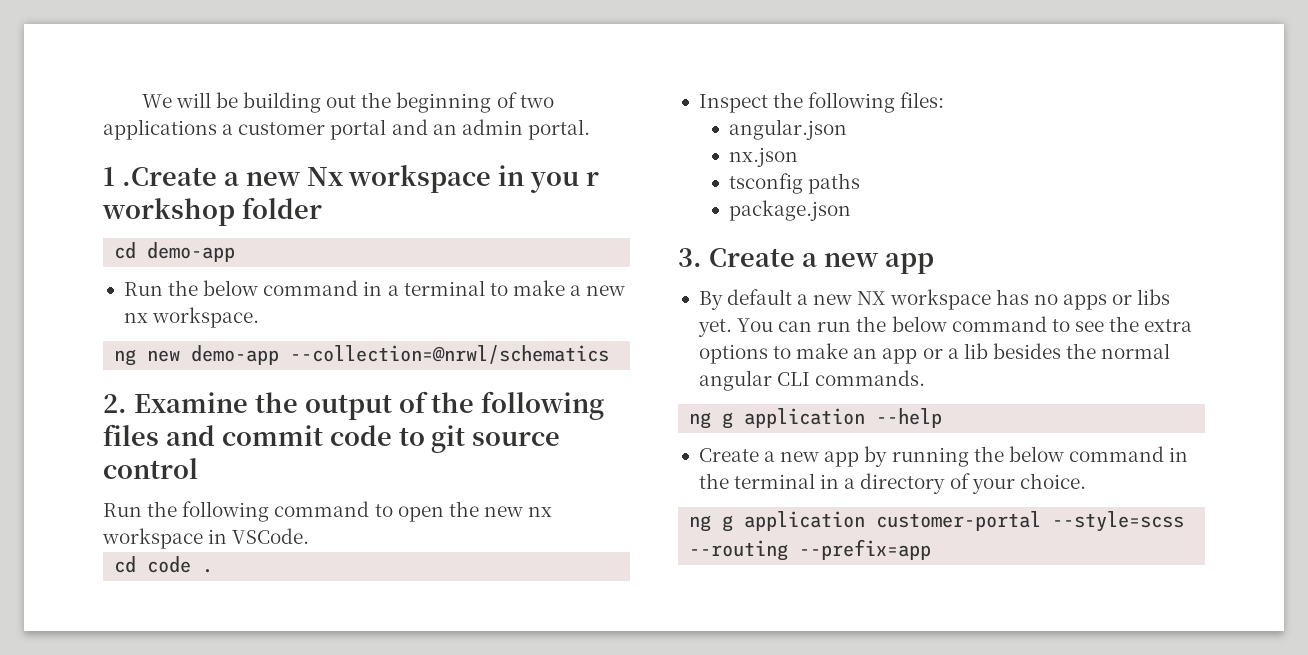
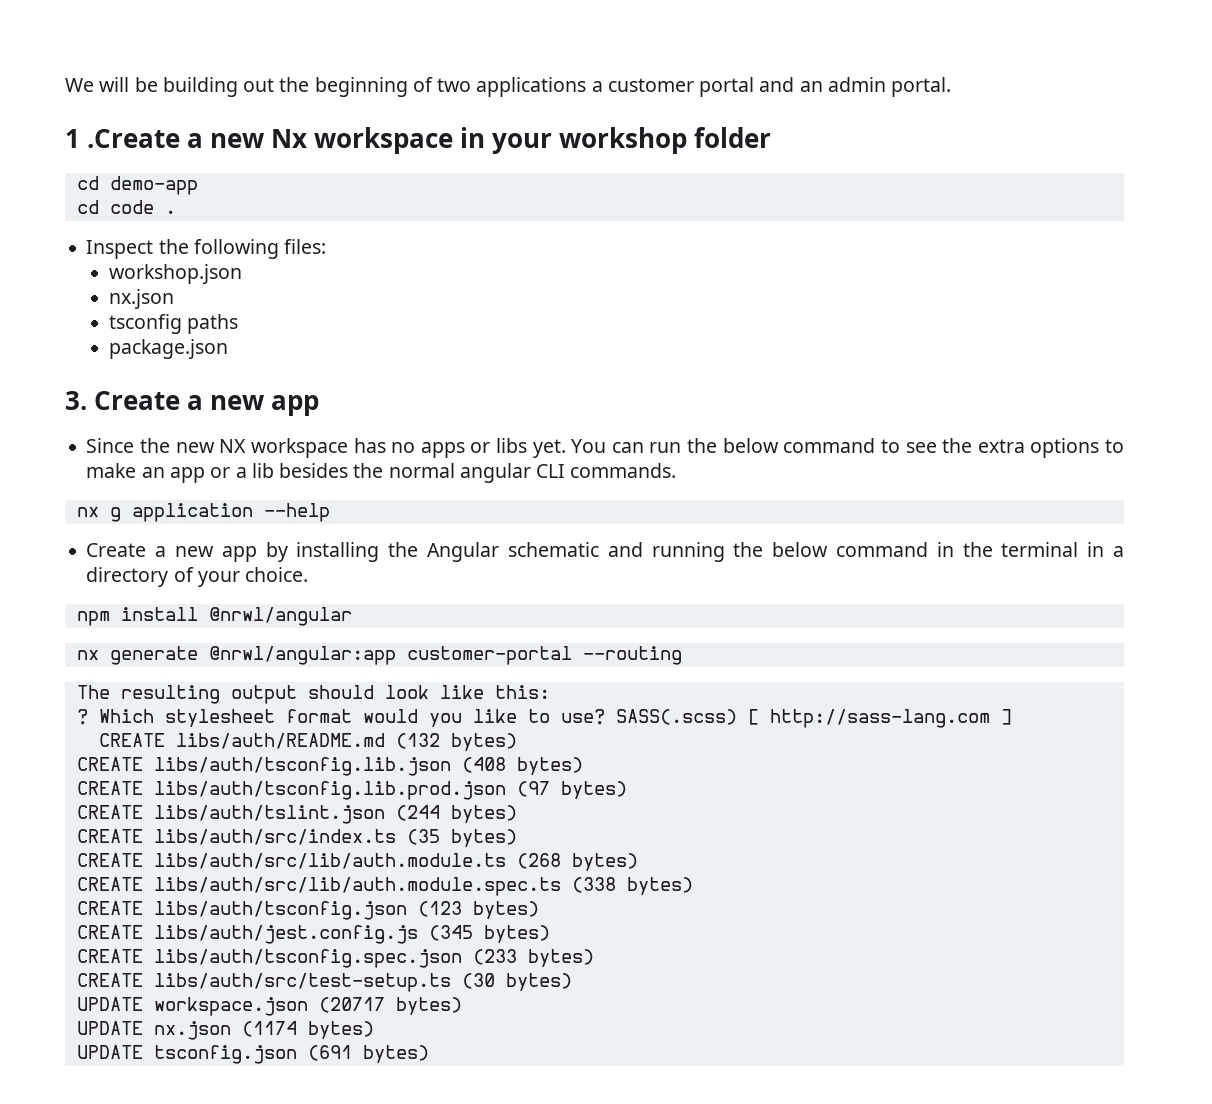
[530,171,600,193] you r -> [492,133,553,154] your
[123,280,626,296] [123,307,260,328] [114,345,610,366] [103,391,605,420] [103,424,561,453] [103,458,198,479] [103,501,553,522] [102,528,310,549] // Run the below command in a terminal to make a new nx workspace. // ng new demo-app --collection=@nrwl/schematics // 2. Examine the output of the following files and commit code to git source control // Run the following command to open the new nx workspace in VSCode. -> (198, 185) none
[728,119,847,140] angular.json -> [108,264,242,284] workshop.json
[698,289,809,310] By default a -> [86,438,171,453] Since the
[689,412,712,429] ng -> [76,507,99,517] nx
(888, 456) none -> [296,542,643,562] installing the Angular schematic and
[689,511,1185,532] [689,539,932,561] ng g application customer-portal --style=scss --routing --prefix=app -> [76,607,352,626] [76,646,682,665] [76,685,550,704] [76,709,1012,728] [98,733,517,751] [76,757,583,776] [76,781,627,800] [76,805,517,824] [76,829,517,847] [76,853,638,871] [76,877,693,896] [76,901,539,920] [76,925,550,944] [76,949,594,968] [76,973,572,992] [76,997,462,1016] [76,1021,374,1040] [76,1045,429,1064] npm install @nrwl/angular // nx generate @nrwl/angular:app customer-portal --routing // The resulting output should look like this: // ? Which stylesheet format would you like to use? SASS(.scss) [ http://sass-lang.com ] // CREATE libs/auth/README.md (132 bytes) // CREATE libs/auth/tsconfig.lib.json (408 bytes) // CREATE libs/auth/tsconfig.lib.prod.json (97 bytes) // CREATE libs/auth/tslint.json (244 bytes) // CREATE libs/auth/src/index.ts (35 bytes) // CREATE libs/auth/src/lib/auth.module.ts (268 bytes) // CREATE libs/auth/src/lib/auth.module.spec.ts (338 bytes) // CREATE libs/auth/tsconfig.json (123 bytes) // CREATE libs/auth/jest.config.js (345 bytes) // CREATE libs/auth/tsconfig.spec.json (233 bytes) // CREATE libs/auth/src/test-setup.ts (30 bytes) // UPDATE workspace.json (20717 bytes) // UPDATE nx.json (1174 bytes) // UPDATE tsconfig.json (691 bytes)

